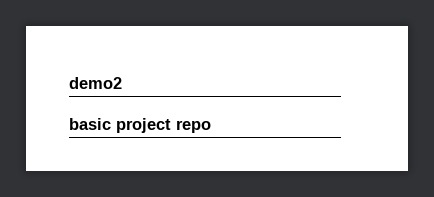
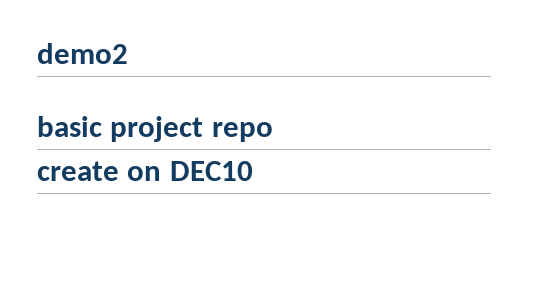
(211, 126) none -> [37,161,253,181] // create on DEC10

